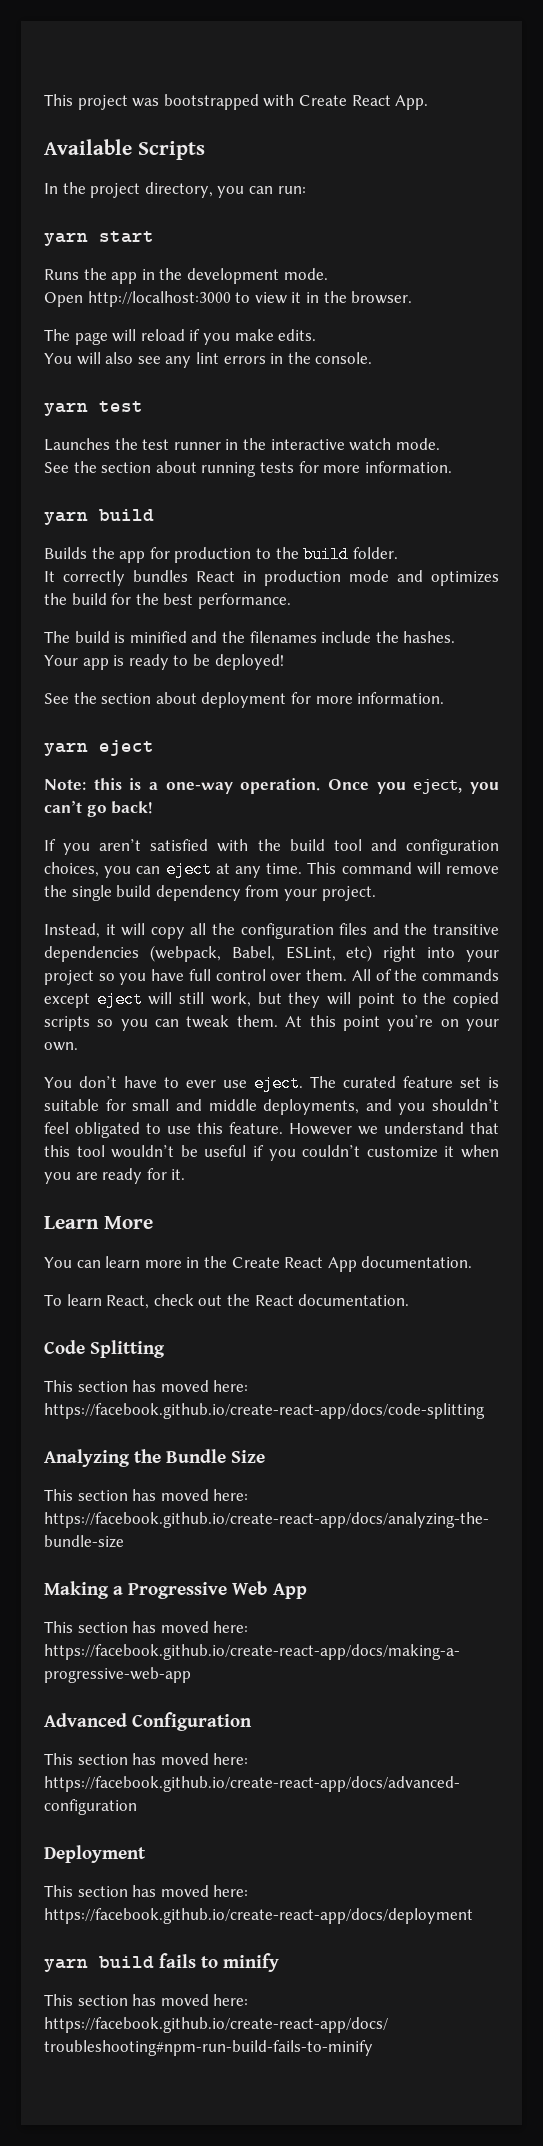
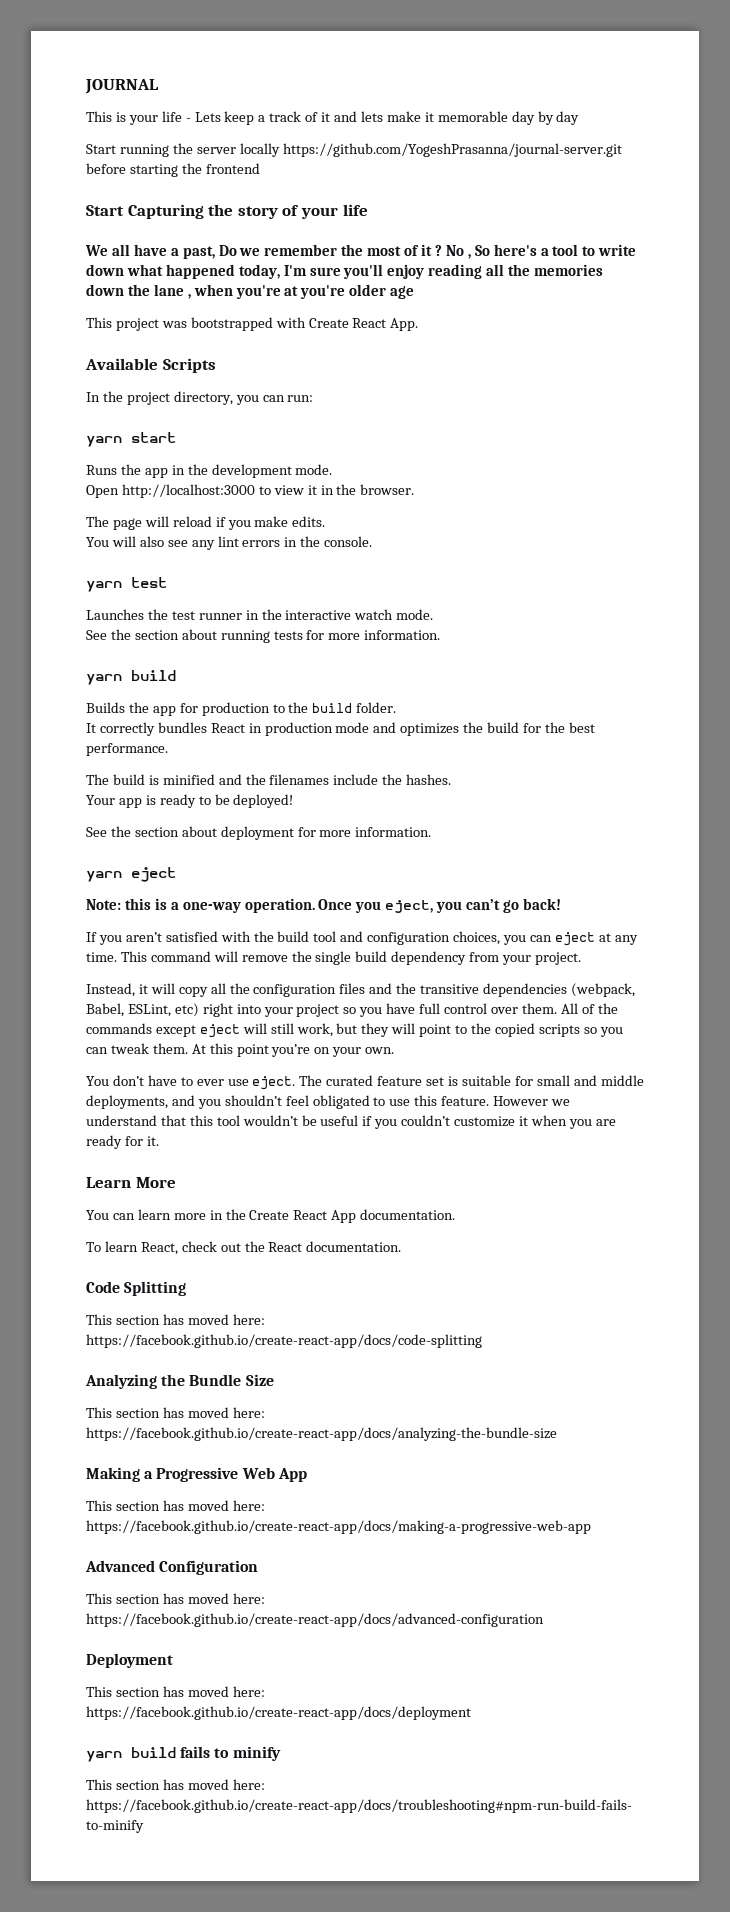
(44, 100) none -> [85,79,159,94] [86,111,580,125] [86,143,622,157] [86,163,260,177] [86,204,368,219] [85,244,637,259] [86,264,604,279] [86,284,415,299] JOURNAL // This is your life - Lets keep a track of it and lets make it memorable day by day // Start running the server locally https://github.com/YogeshPrasanna/journal-server.git before starting the frontend // Start Capturing the story of your life // We all have a past, Do we remember the most of it ? No , So here's a tool to write down what happened today, I'm sure you'll enjoy reading all the memories down the lane , when you're at you're older age //

